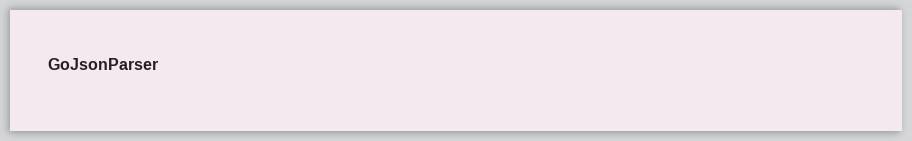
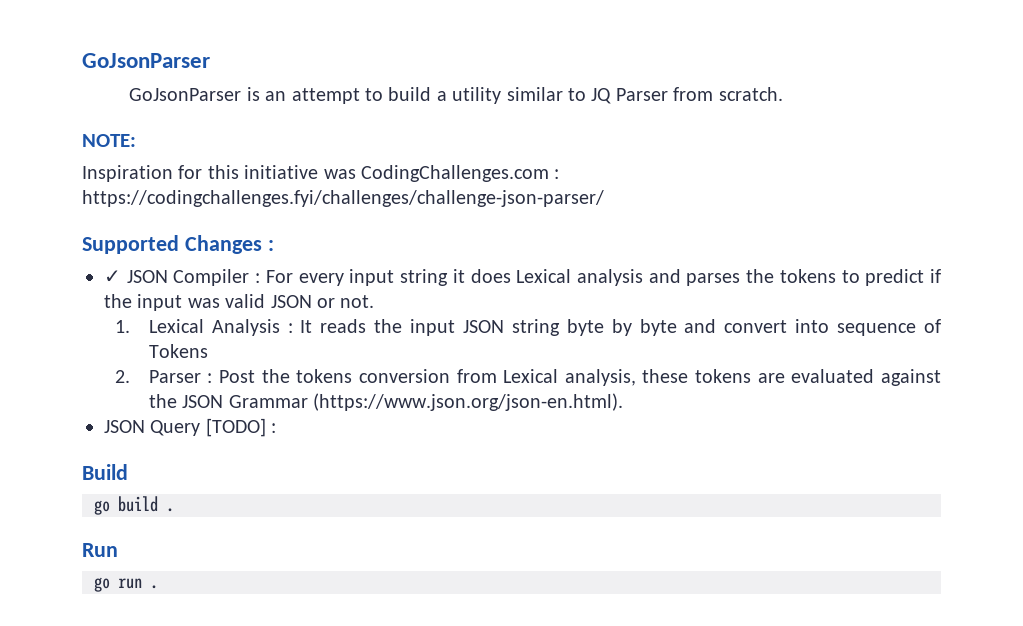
[48,58,158,70] GoJsonParser -> [82,53,210,68] [129,87,783,104] [82,134,136,147] [82,165,560,182] [82,190,604,207] [82,235,274,254] [104,269,941,286] [104,294,375,311] [115,319,942,336] [148,344,208,358] [115,369,942,386] [148,393,623,411] [104,418,277,437] [82,464,128,480] [94,496,174,515] [82,543,118,557] [94,577,158,592] GoJsonParser // GoJsonParser is an attempt to build a utility similar to JQ Parser from scratch. // NOTE: // Inspiration for this initiative was CodingChallenges.com : https://codingchallenges.fyi/challenges/challenge-json-parser/ // Supported Changes : // ✓ JSON Compiler : For every input string it does Lexical analysis and parses the tokens to predict if the input was valid JSON or not. // 1. Lexical Analysis : It reads the input JSON string byte by byte and convert into sequence of Tokens // 2. Parser : Post the tokens conversion from Lexical analysis, these tokens are evaluated against the JSON Grammar (https://www.json.org/json-en.html). // JSON Query [TODO] : // Build // go build . // Run // go run .

